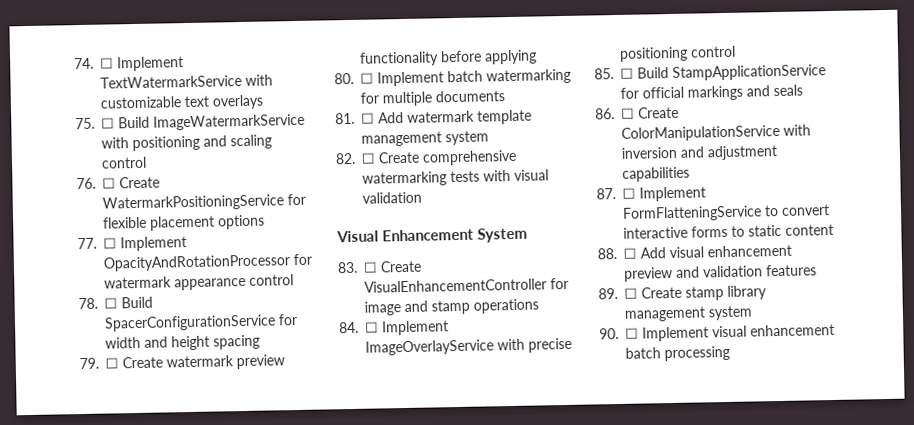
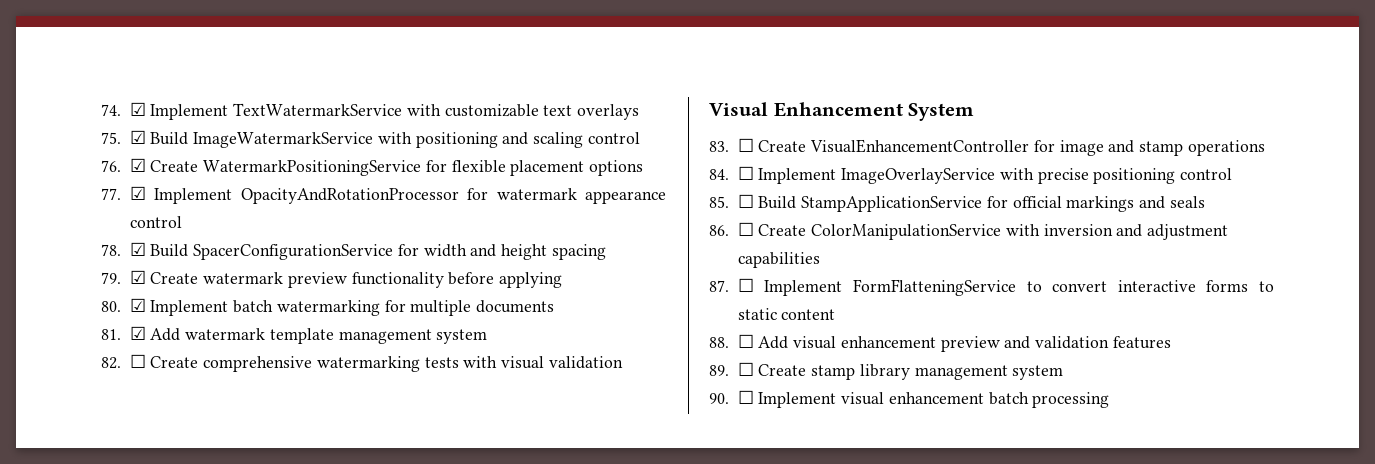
[100,57,114,69] ☐ -> [129,102,146,116] ☑
[101,117,115,129] ☐ -> [129,130,146,144] ☑
[102,177,116,189] ☐ -> [129,158,146,172] ☑
[103,237,117,249] ☐ -> [129,186,146,200] ☑
[104,297,118,309] ☐ -> [129,242,146,256] ☑
[105,357,119,369] ☐ -> [129,270,146,284] ☑
[360,72,374,84] ☐ -> [129,298,146,312] ☑
[361,112,375,124] ☐ -> [129,326,146,340] ☑

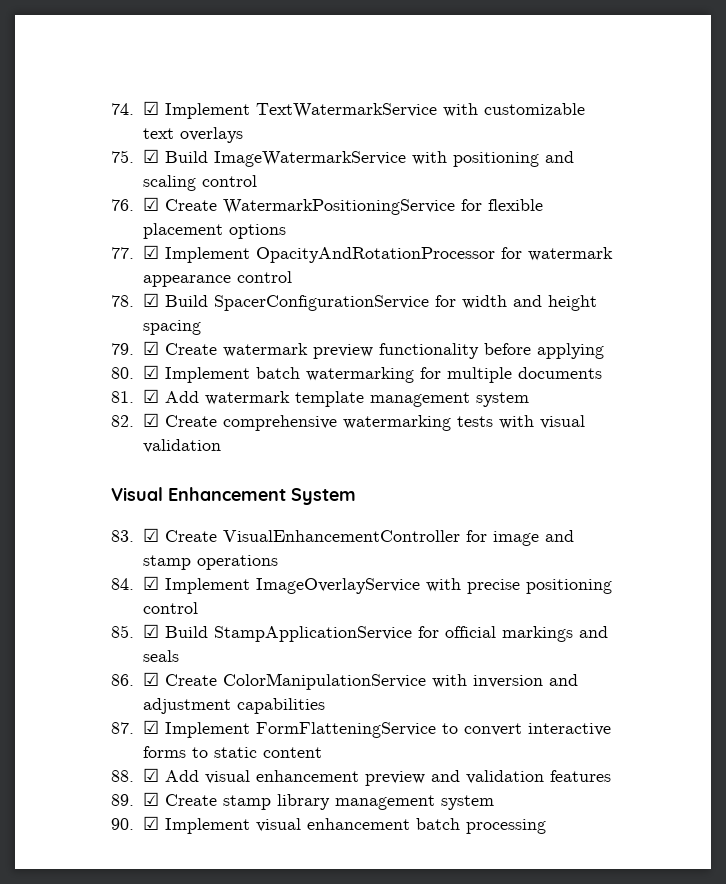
[129,354,146,368] ☐ -> [142,413,159,427] ☑
[737,138,754,152] ☐ -> [142,528,159,542] ☑
[737,166,754,180] ☐ -> [142,576,159,590] ☑
[737,194,754,208] ☐ -> [142,624,159,638] ☑
[737,222,754,236] ☐ -> [142,672,159,686] ☑
[737,278,754,292] ☐ -> [142,720,159,734] ☑
[737,334,754,348] ☐ -> [142,768,159,782] ☑
[737,362,754,376] ☐ -> [142,792,159,806] ☑
[737,390,754,404] ☐ -> [142,816,159,830] ☑

